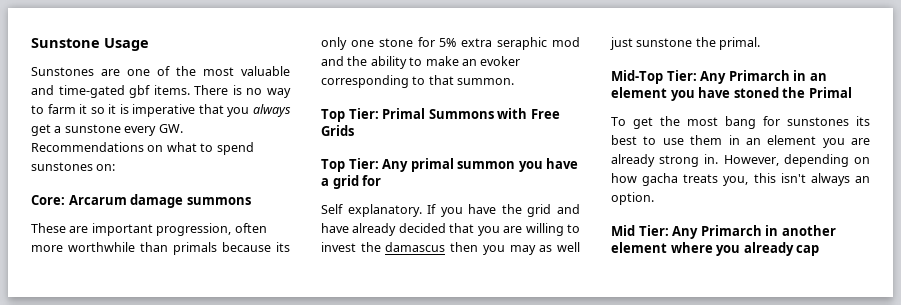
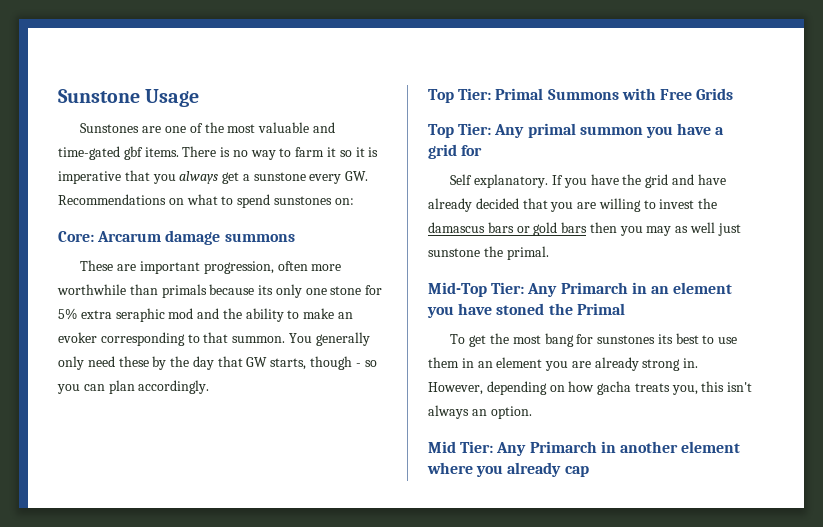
(515, 81) none -> [288,332,370,346] [58,356,377,370] [57,380,210,394] You generally only need these by the day that GW starts, though - so you can plan accordingly.
(446, 247) none -> [487,222,588,236] bars or gold bars

